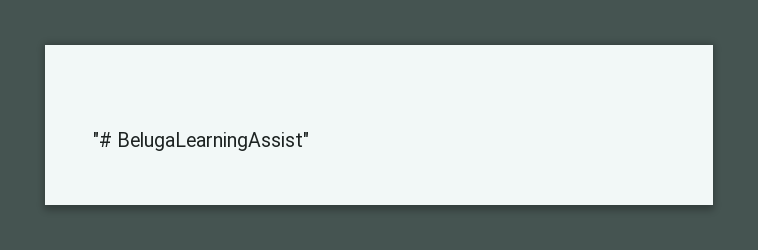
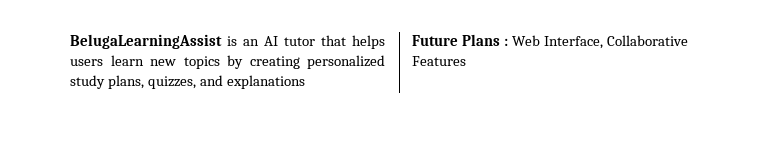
[93,132,310,151] "# BelugaLearningAssist" -> [70,34,385,49] [70,55,385,69] [70,75,305,89] [412,34,688,49] [412,56,466,66] BelugaLearningAssist is an AI tutor that helps users learn new topics by creating personalized study plans, quizzes, and explanations // Future Plans : Web Interface, Collaborative Features

